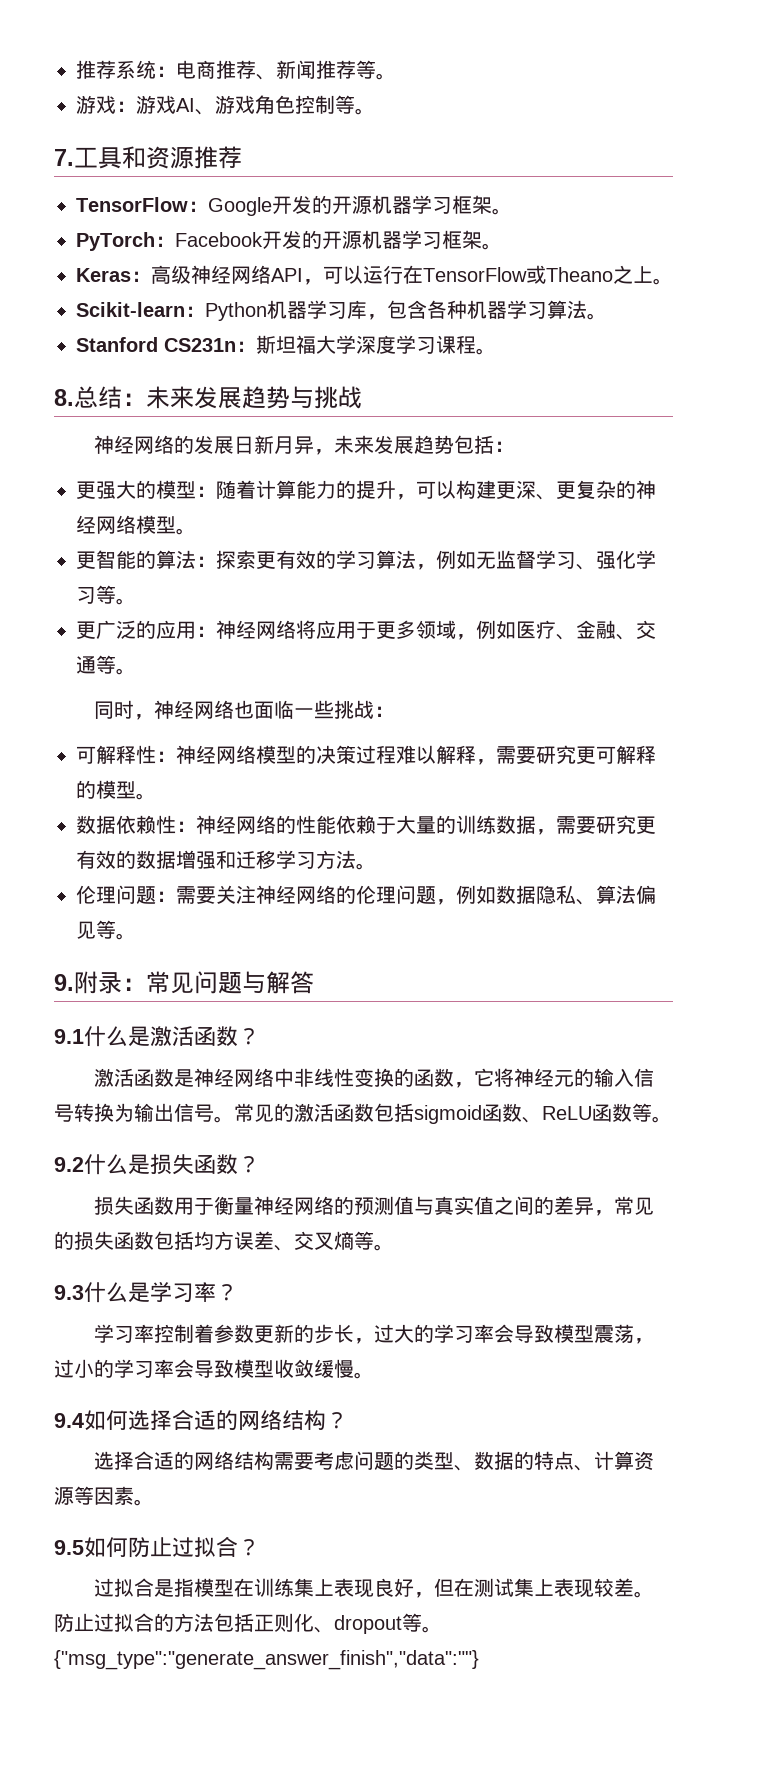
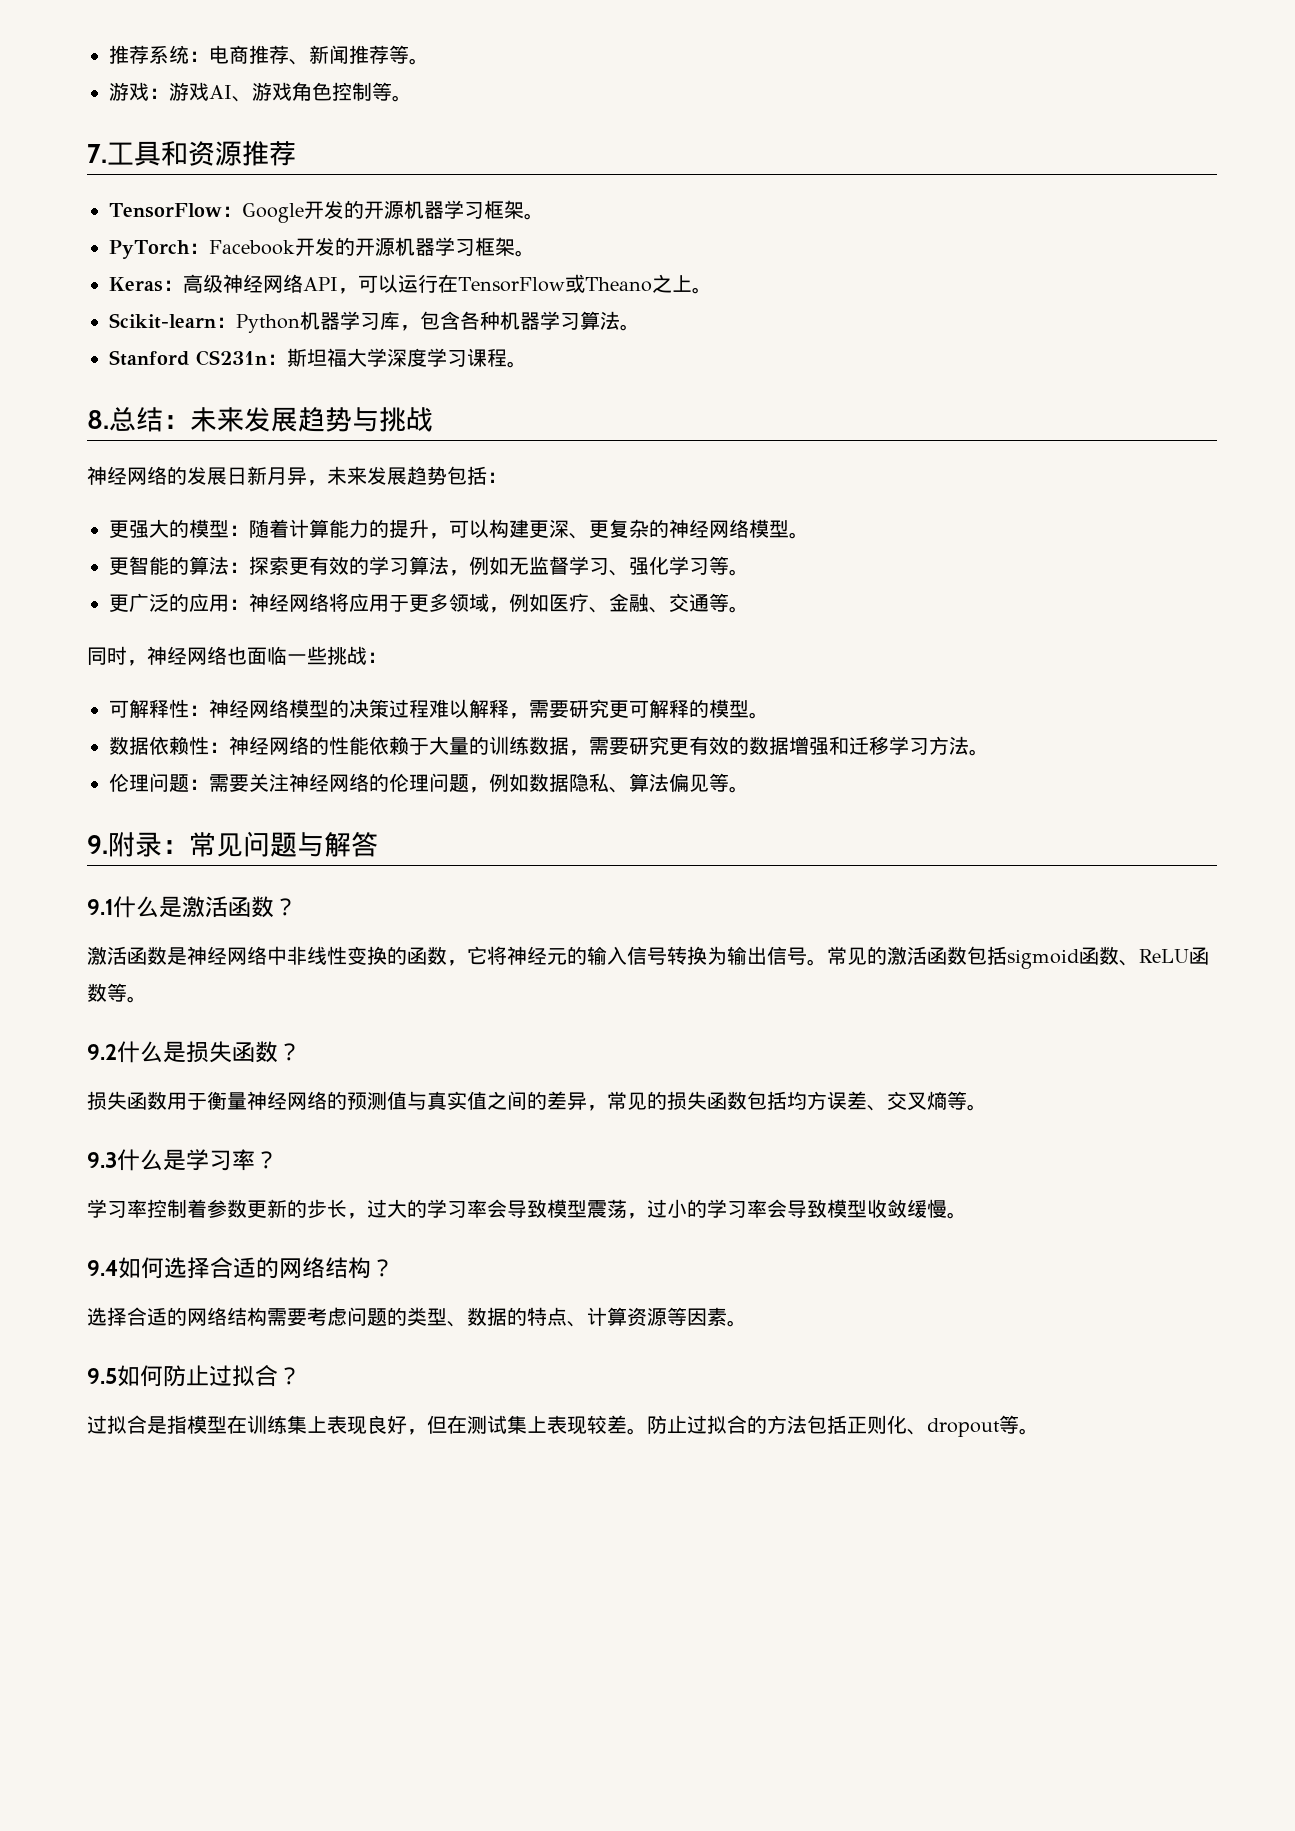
[54,1650,479,1670] {"msg_type":"generate_answer_finish","data":""} -> (1039, 1431) none

